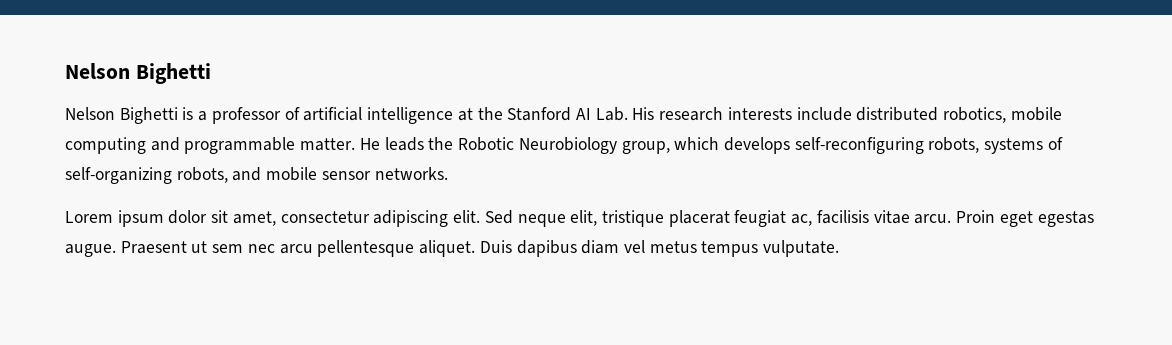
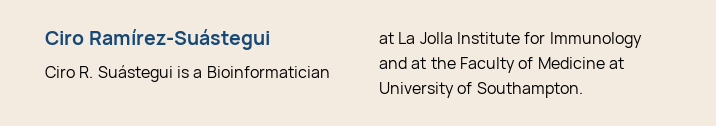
[65,63,211,84] [65,107,1062,124] [65,137,1063,154] [65,167,448,184] [65,210,1094,227] [65,240,840,257] Nelson Bighetti // Nelson Bighetti is a professor of artificial intelligence at the Stanford AI Lab. His research interests include distributed robotics, mobile computing and programmable matter. He leads the Robotic Neurobiology group, which develops self-reconfiguring robots, systems of self-organizing robots, and mobile sensor networks. // Lorem ipsum dolor sit amet, consectetur adipiscing elit. Sed neque elit, tristique placerat feugiat ac, facilisis vitae arcu. Proin eget egestas augue. Praesent ut sem nec arcu pellentesque aliquet. Duis dapibus diam vel metus tempus vulputate. -> [45,29,271,50] [45,65,330,82] [379,32,642,48] [379,57,624,73] [379,82,583,98] Ciro Ramírez-Suástegui // Ciro R. Suástegui is a Bioinformatician at La Jolla Institute for Immunology and at the Faculty of Medicine at University of Southampton.

